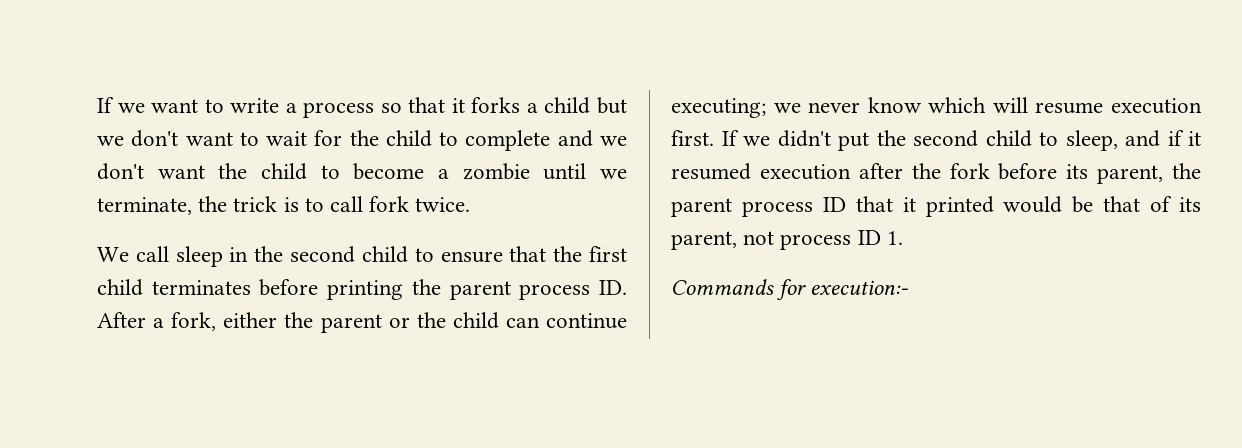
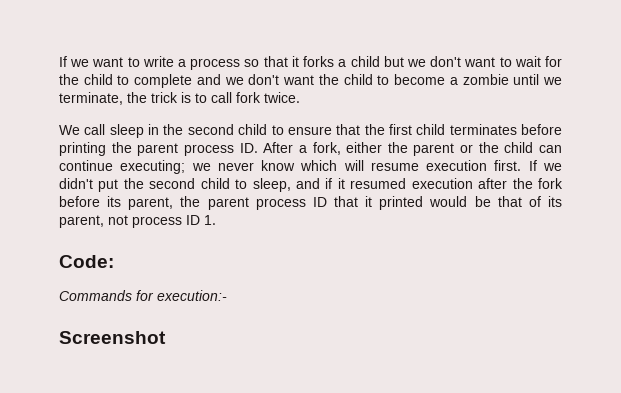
(903, 238) none -> [59,255,114,268] // Code:
(910, 287) none -> [59,331,166,344] // Screenshot

